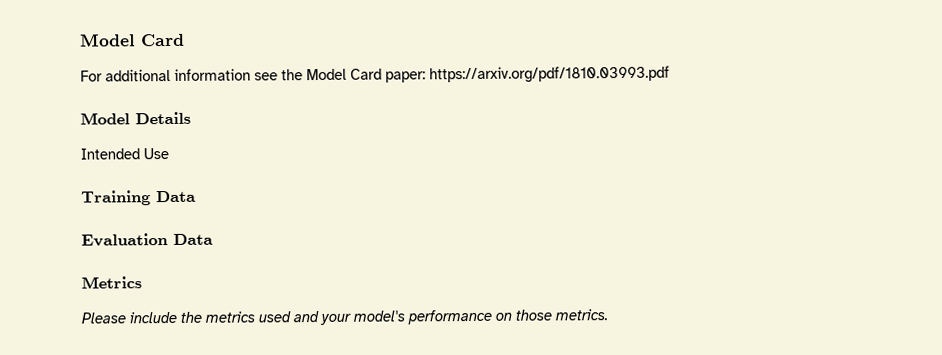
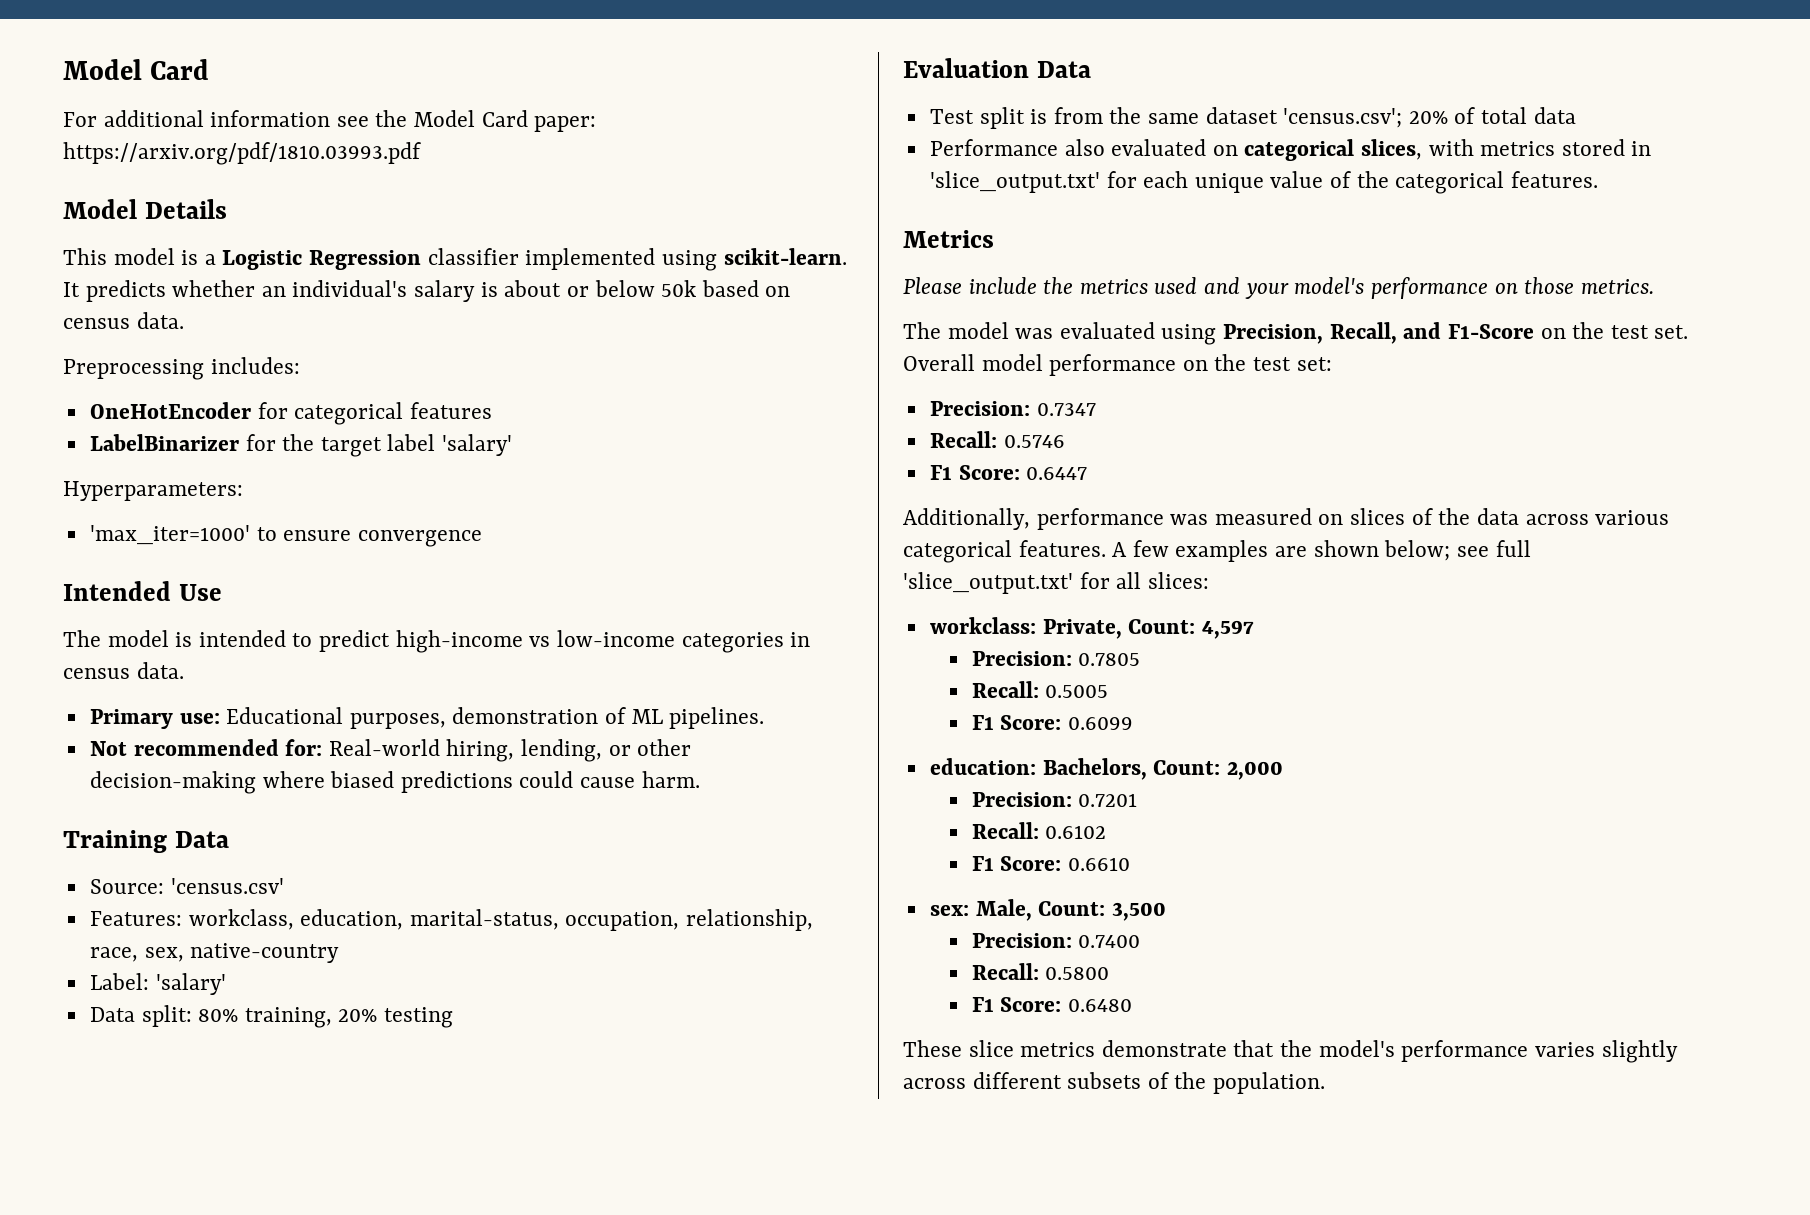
[80,148,169,160] [81,190,196,206] [81,233,213,247] Intended Use // Training Data // Evaluation Data -> [63,248,847,271] [63,280,791,302] [63,312,184,329] [63,357,300,380] [89,402,492,425] [89,434,513,457] [63,481,243,501] [89,525,482,547] [63,581,222,601] [63,630,811,653] [63,662,184,679] [89,707,765,729] [89,739,692,762] [89,771,700,794] [63,830,229,853] [89,878,284,894] [89,909,814,931] [89,943,340,963] [89,973,226,995] [89,1005,454,1028] [903,58,1091,78] [929,107,1576,129] [929,139,1652,161] [929,171,1598,194] This model is a Logistic Regression classifier implemented using scikit-learn. It predicts whether an individual's salary is about or below 50k based on census data. // Preprocessing includes: // OneHotEncoder for categorical features // LabelBinarizer for the target label 'salary' // Hyperparameters: // 'max_iter=1000' to ensure convergence // Intended Use // The model is intended to predict high-income vs low-income categories in census data. // Primary use: Educational purposes, demonstration of ML pipelines. // Not recommended for: Real-world hiring, lending, or other decision-making where biased predictions could cause harm. // Training Data // Source: 'census.csv' // Features: workclass, education, marital-status, occupation, relationship, race, sex, native-country // Label: 'salary' // Data split: 80% training, 20% testing // Evaluation Data // Test split is from the same dataset 'census.csv'; 20% of total data // Performance also evaluated on categorical slices, with metrics stored in 'slice_output.txt' for each unique value of the categorical features.
(608, 315) none -> [903,322,1689,345] [903,354,1332,376] [929,401,1096,416] [929,431,1065,448] [929,465,1088,480] [903,508,1670,530] [903,540,1531,563] [903,572,1209,594] [929,617,1254,639] [971,651,1141,666] [971,681,1109,698] [971,715,1133,730] [929,758,1283,780] [971,792,1138,807] [971,822,1107,839] [971,856,1130,871] [929,899,1166,921] [971,933,1141,948] [971,963,1110,980] [971,997,1132,1012] [903,1040,1678,1063] [903,1072,1326,1094] // The model was evaluated using Precision, Recall, and F1-Score on the test set. Overall model performance on the test set: // Precision: 0.7347 // Recall: 0.5746 // F1 Score: 0.6447 // Additionally, performance was measured on slices of the data across various categorical features. A few examples are shown below; see full 'slice_output.txt' for all slices: // workclass: Private, Count: 4,597 // Precision: 0.7805 // Recall: 0.5005 // F1 Score: 0.6099 // education: Bachelors, Count: 2,000 // Precision: 0.7201 // Recall: 0.6102 // F1 Score: 0.6610 // sex: Male, Count: 3,500 // Precision: 0.7400 // Recall: 0.5800 // F1 Score: 0.6480 // These slice metrics demonstrate that the model's performance varies slightly across different subsets of the population.

